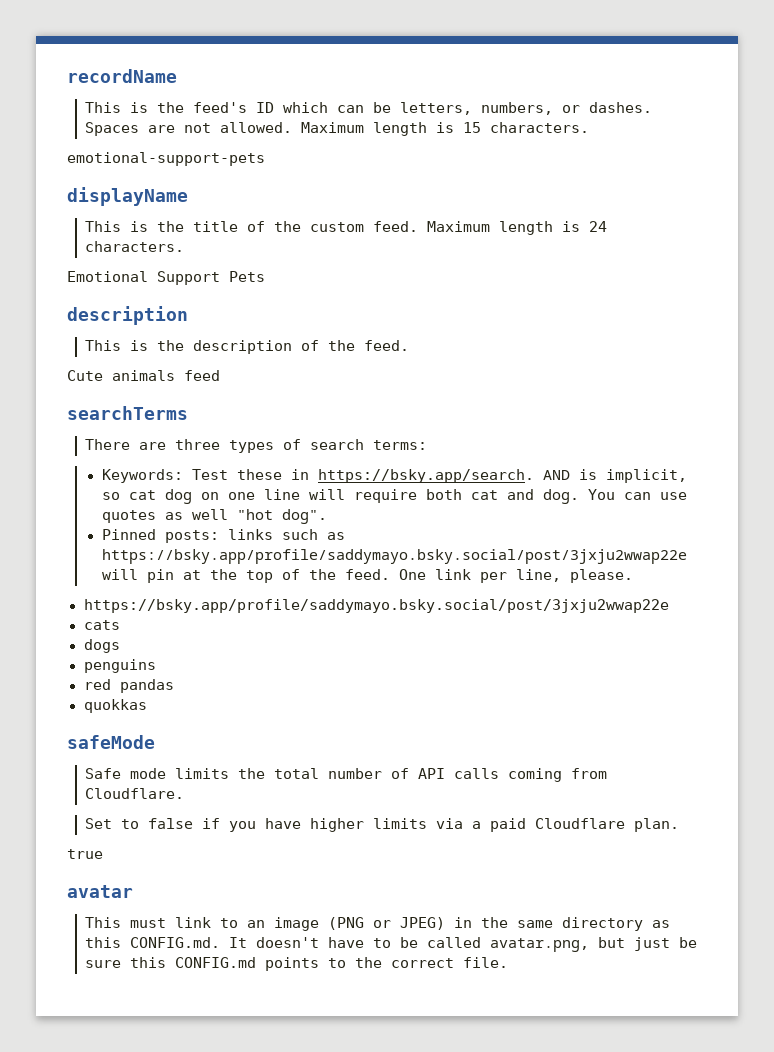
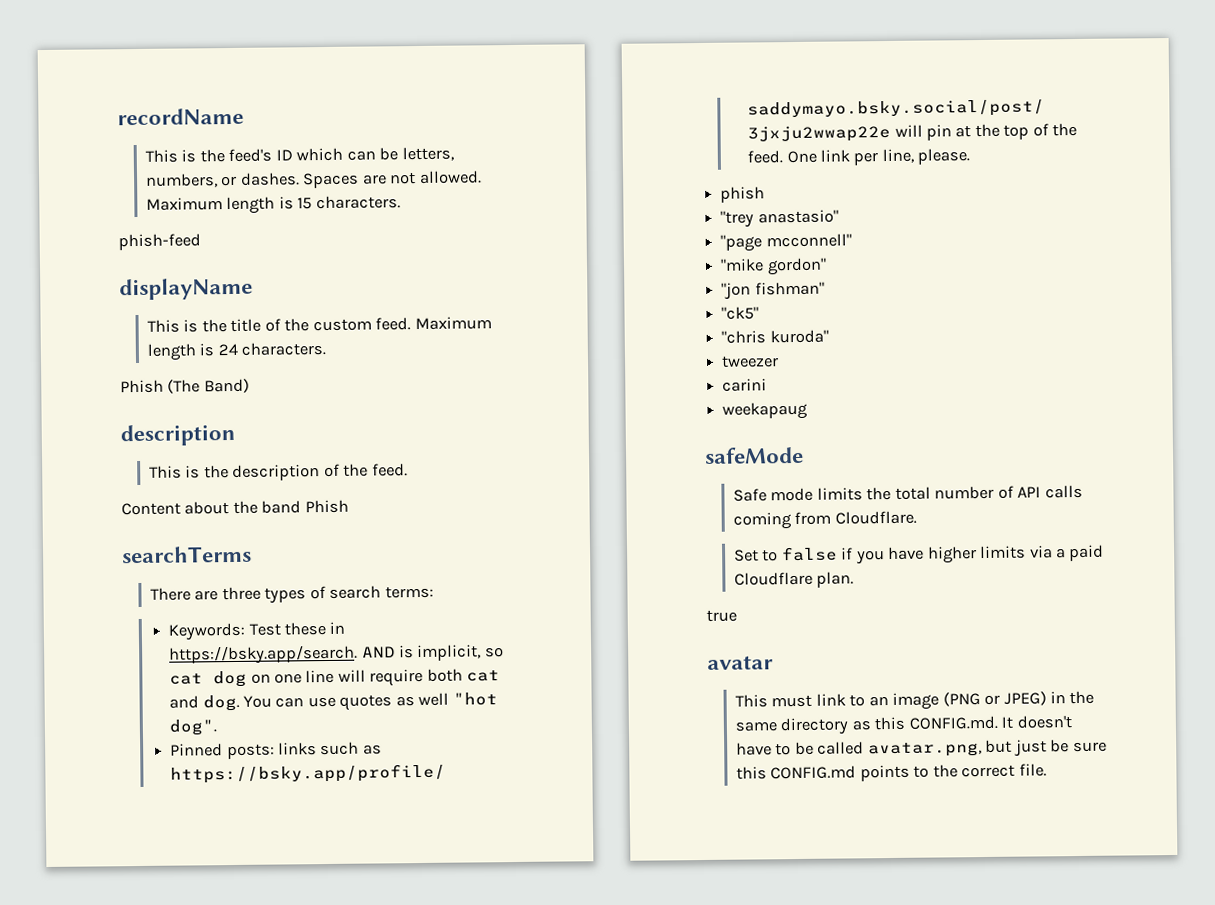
[67,152,265,166] emotional-support-pets -> [118,233,201,251] phish-feed
[67,271,265,285] Emotional Support Pets -> [120,378,250,394] Phish (The Band)
[67,370,220,381] Cute animals feed -> [121,499,349,516] Content about the band Phish
[83,599,669,613] [83,620,120,630] [83,639,120,653] [83,659,156,673] [83,679,174,693] [83,699,147,713] https://bsky.app/profile/saddymayo.bsky.social/post/3jxju2wwap22e // cats // dogs // penguins // red pandas // quokkas -> [720,186,766,203] [720,209,839,228] [720,233,852,252] [720,257,827,276] [721,281,825,300] [721,306,760,320] [721,329,829,344] [721,355,780,368] [722,378,768,392] [722,401,809,420] phish // "trey anastasio" // "page mcconnell" // "mike gordon" // "jon fishman" // "ck5" // "chris kuroda" // tweezer // carini // weekapaug

